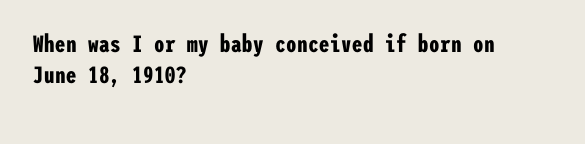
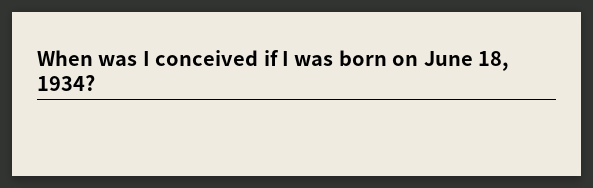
[154,33,407,57] or my baby conceived if -> [155,50,334,66] conceived if I was
[132,66,187,84] 1910? -> [37,75,95,91] 1934?

